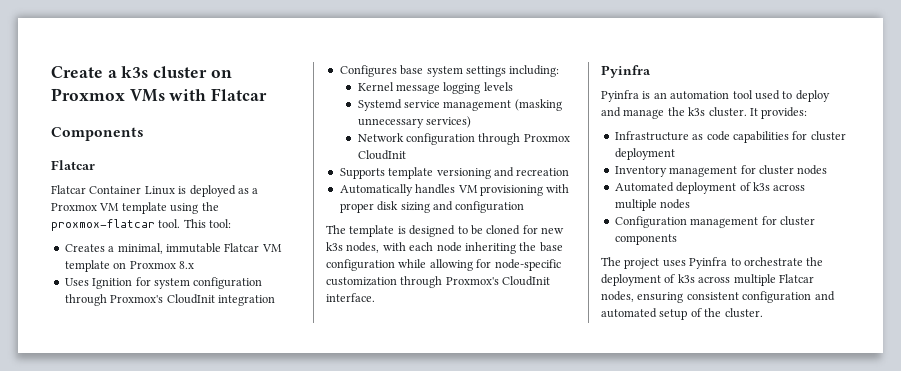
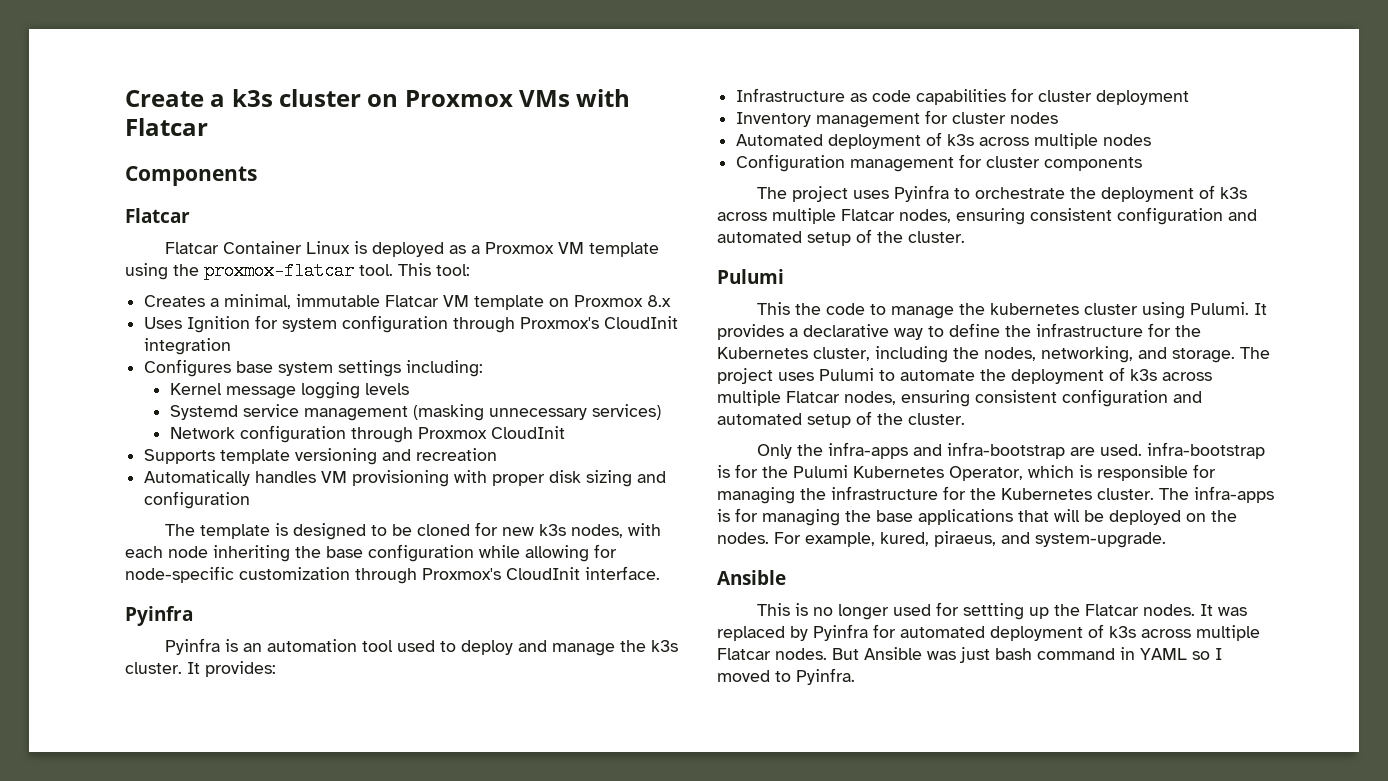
(763, 313) none -> [717,269,784,284] [757,302,1268,319] [717,323,1201,340] [717,346,1270,363] [717,367,1212,384] [717,389,1202,407] [717,411,965,428] [757,442,1266,459] [717,464,1216,481] [717,486,1274,504] [717,508,1237,526] [717,531,1166,548] [717,570,786,585] [757,602,1248,620] [717,624,1260,641] [717,647,1222,663] [717,668,855,685] // Pulumi // This the code to manage the kubernetes cluster using Pulumi. It provides a declarative way to define the infrastructure for the Kubernetes cluster, including the nodes, networking, and storage. The project uses Pulumi to automate the deployment of k3s across multiple Flatcar nodes, ensuring consistent configuration and automated setup of the cluster. // Only the infra-apps and infra-bootstrap are used. infra-bootstrap is for the Pulumi Kubernetes Operator, which is responsible for managing the infrastructure for the Kubernetes cluster. The infra-apps is for managing the base applications that will be deployed on the nodes. For example, kured, piraeus, and system-upgrade. // Ansible // This is no longer used for settting up the Flatcar nodes. It was replaced by Pyinfra for automated deployment of k3s across multiple Flatcar nodes. But Ansible was just bash command in YAML so I moved to Pyinfra.

